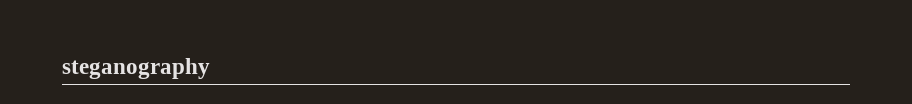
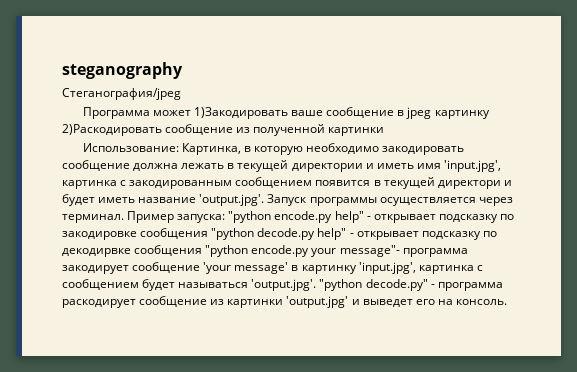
(210, 68) none -> [62,88,181,100] [82,107,490,119] [62,124,385,136] [82,143,465,155] [62,160,501,172] [62,177,512,189] [62,194,513,206] [62,211,514,223] [62,228,497,240] [62,245,468,257] [62,262,483,274] [62,279,503,291] [62,296,507,308] // Стеганография/jpeg // Программа может 1)Закодировать ваше сообщение в jpeg картинку 2)Раскодировать сообщение из полученной картинки // Использование: Картинка, в которую необходимо закодировать сообщение должна лежать в текущей директории и иметь имя 'input.jpg', картинка с закодированным сообщением появится в текущей директори и будет иметь название 'output.jpg'. Запуск программы осуществляется через терминал. Пример запуска: "python encode.py help" - открывает подсказку по закодировке сообщения "python decode.py help" - открывает подсказку по декодирвке сообщения "python encode.py your message"- программа закодирует сообщение 'your message' в картинку 'input.jpg', картинка с сообщением будет называться 'output.jpg'. "python decode.py" - программа раскодирует сообщение из картинки 'output.jpg' и выведет его на консоль.

